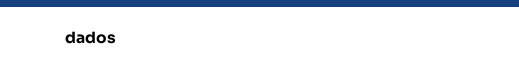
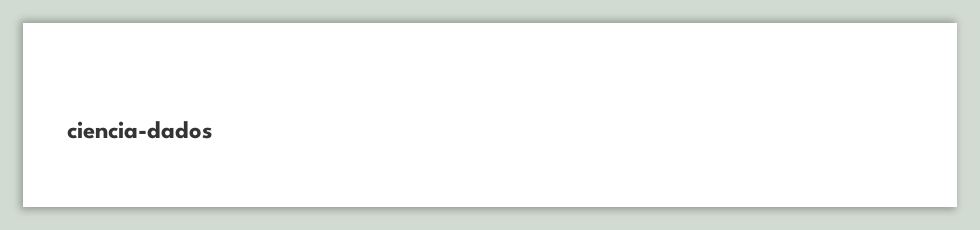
[65,31,116,44] dados -> [67,121,213,139] ciencia-dados

